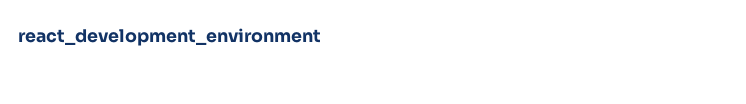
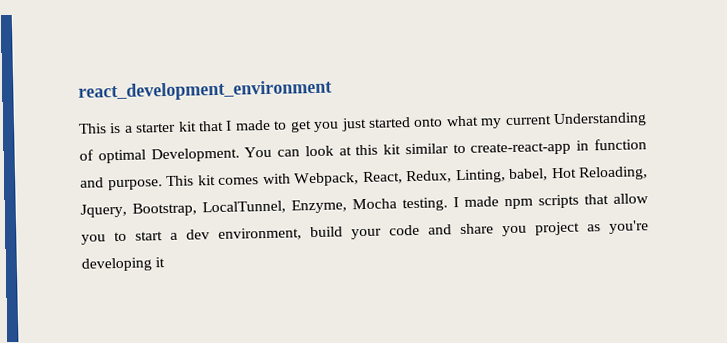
(321, 37) none -> [78,112,648,134] [79,138,647,164] [80,166,648,191] [80,193,649,218] [81,220,649,245] [81,257,166,272] // This is a starter kit that I made to get you just started onto what my current Understanding of optimal Development. You can look at this kit similar to create-react-app in function and purpose. This kit comes with Webpack, React, Redux, Linting, babel, Hot Reloading, Jquery, Bootstrap, LocalTunnel, Enzyme, Mocha testing. I made npm scripts that allow you to start a dev environment, build your code and share you project as you're developing it

